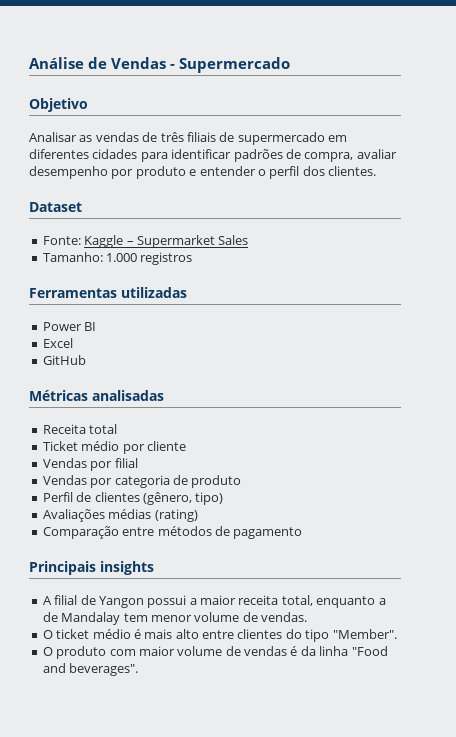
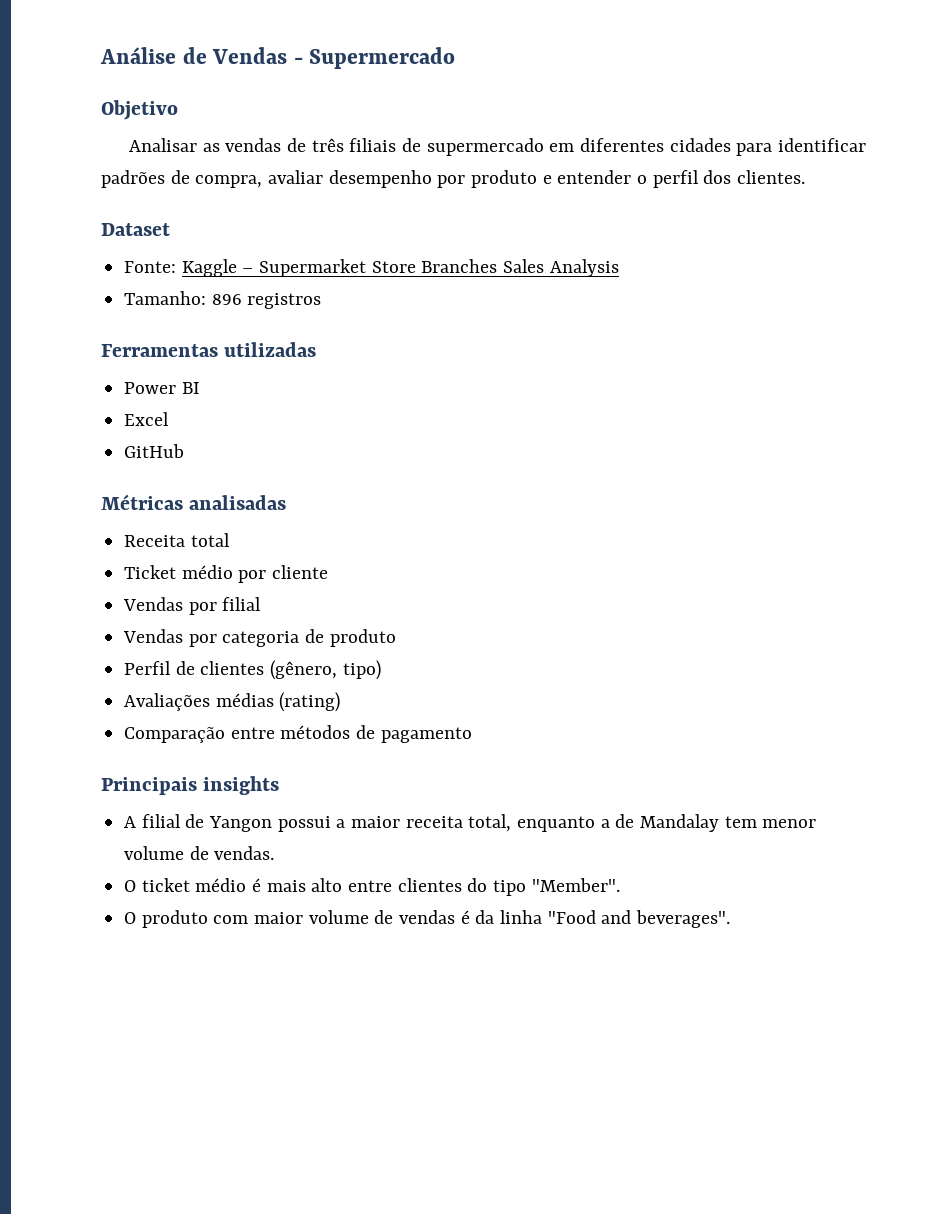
(215, 241) none -> [371,259,498,273] Store Branches
(249, 240) none -> [549,259,619,277] Analysis
[106,253,138,262] 1.000 -> [211,294,242,305] 896

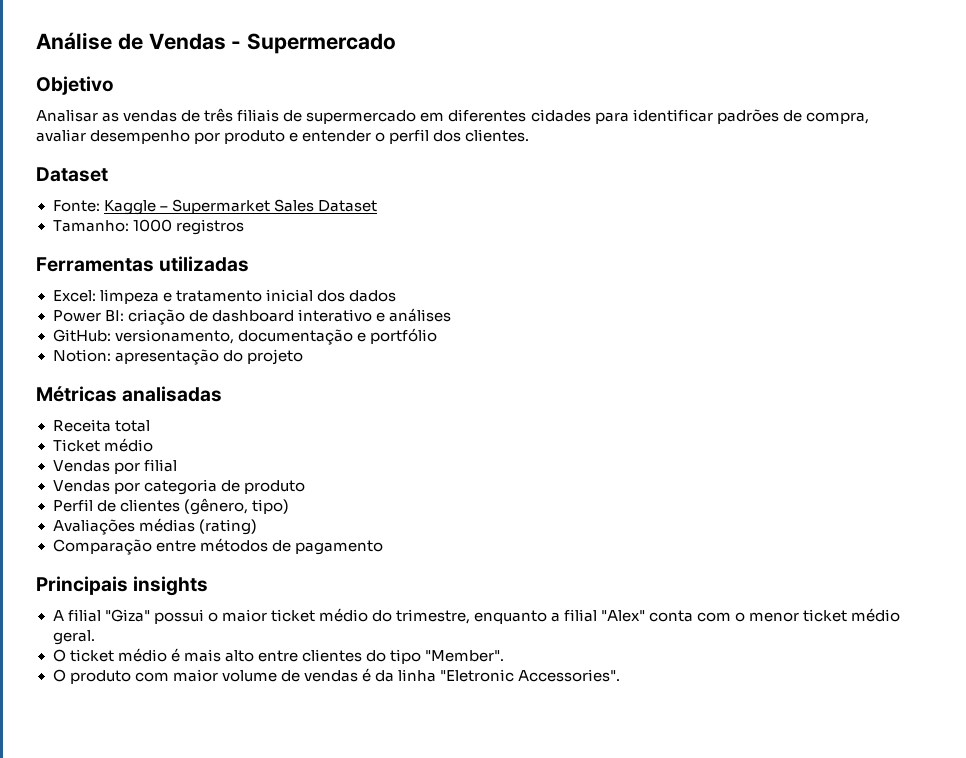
[371,259,619,277] Store Branches Sales Analysis -> [273,199,377,212] Sales Dataset
[211,294,242,305] 896 -> [132,219,172,232] 1000
[124,382,200,394] [124,412,170,426] [124,444,185,458] Power BI // Excel // GitHub -> [52,289,396,304] [52,308,451,325] [52,328,437,345] [52,349,303,365] Excel: limpeza e tratamento inicial dos dados // Power BI: criação de dashboard interativo e análises // GitHub: versionamento, documentação e portfólio // Notion: apresentação do projeto
[238,565,329,583] por cliente -> (153, 445) none
[185,814,817,832] [124,846,275,860] de Yangon possui a maior receita total, enquanto a de Mandalay tem menor volume de vendas. -> [104,608,901,624] [52,630,95,645] "Giza" possui o maior ticket médio do trimestre, enquanto a filial "Alex" conta com o menor ticket médio geral.
[547,910,731,928] "Food and beverages". -> [440,669,621,682] "Eletronic Accessories".

